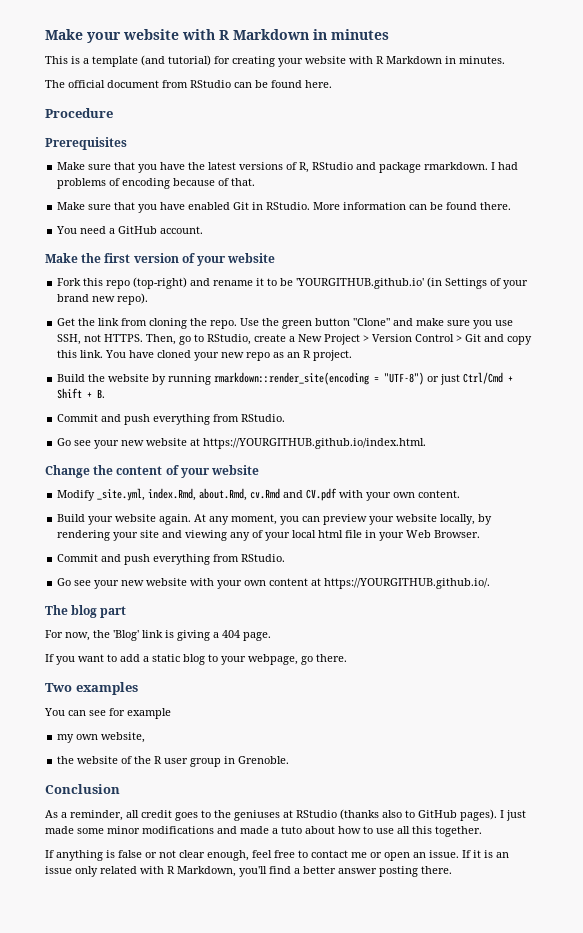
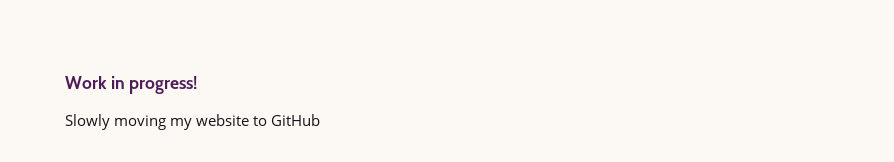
[45,29,389,43] [45,55,505,67] [45,80,332,88] [45,108,113,118] [45,137,127,150] [57,162,519,173] [57,178,256,189] [57,202,512,213] [56,226,204,234] [45,253,276,266] [57,277,529,289] [57,293,149,305] [57,318,514,329] [57,334,533,345] [57,350,353,361] [57,372,514,385] [57,388,106,399] [57,414,286,425] [57,438,427,449] [45,465,260,478] [57,488,461,501] [57,514,493,525] [57,530,481,541] [57,554,286,565] [57,578,491,589] [45,605,127,618] [45,630,271,641] [45,654,347,665] [45,682,138,695] [44,708,171,719] [57,732,146,743] [57,756,290,767] [45,784,120,794] [45,809,526,821] [45,826,482,837] [45,850,509,861] [45,866,452,877] Make your website with R Markdown in minutes // This is a template (and tutorial) for creating your website with R Markdown in minutes. // The official document from RStudio can be found here. // Procedure // Prerequisites // Make sure that you have the latest versions of R, RStudio and package rmarkdown. I had problems of encoding because of that. // Make sure that you have enabled Git in RStudio. More information can be found there. // You need a GitHub account. // Make the first version of your website // Fork this repo (top-right) and rename it to be 'YOURGITHUB.github.io' (in Settings of your brand new repo). // Get the link from cloning the repo. Use the green button "Clone" and make sure you use SSH, not HTTPS. Then, go to RStudio, create a New Project > Version Control > Git and copy this link. You have cloned your new repo as an R project. // Build the website by running rmarkdown::render_site(encoding = "UTF-8") or just Ctrl/Cmd + Shift + B. // Commit and push everything from RStudio. // Go see your new website at https://YOURGITHUB.github.io/index.html. // Change the content of your website // Modify _site.yml, index.Rmd, about.Rmd, cv.Rmd and CV.pdf with your own content. // Build your website again. At any moment, you can preview your website locally, by rendering your site and viewing any of your local html file in your Web Browser. // Commit and push everything from RStudio. // Go see your new website with your own content at https://YOURGITHUB.github.io/. // The blog part // For now, the 'Blog' link is giving a 404 page. // If you want to add a static blog to your webpage, go there. // Two examples // You can see for example // my own website, // the website of the R user group in Grenoble. // Conclusion // As a reminder, all credit goes to the geniuses at RStudio (thanks also to GitHub pages). I just made some minor modifications and made a tuto about how to use all this together. // If anything is false or not clear enough, feel free to contact me or open an issue. If it is an issue only related with R Markdown, you'll find a better answer posting there. -> [65,76,198,94] [65,114,321,130] Work in progress! // Slowly moving my website to GitHub

